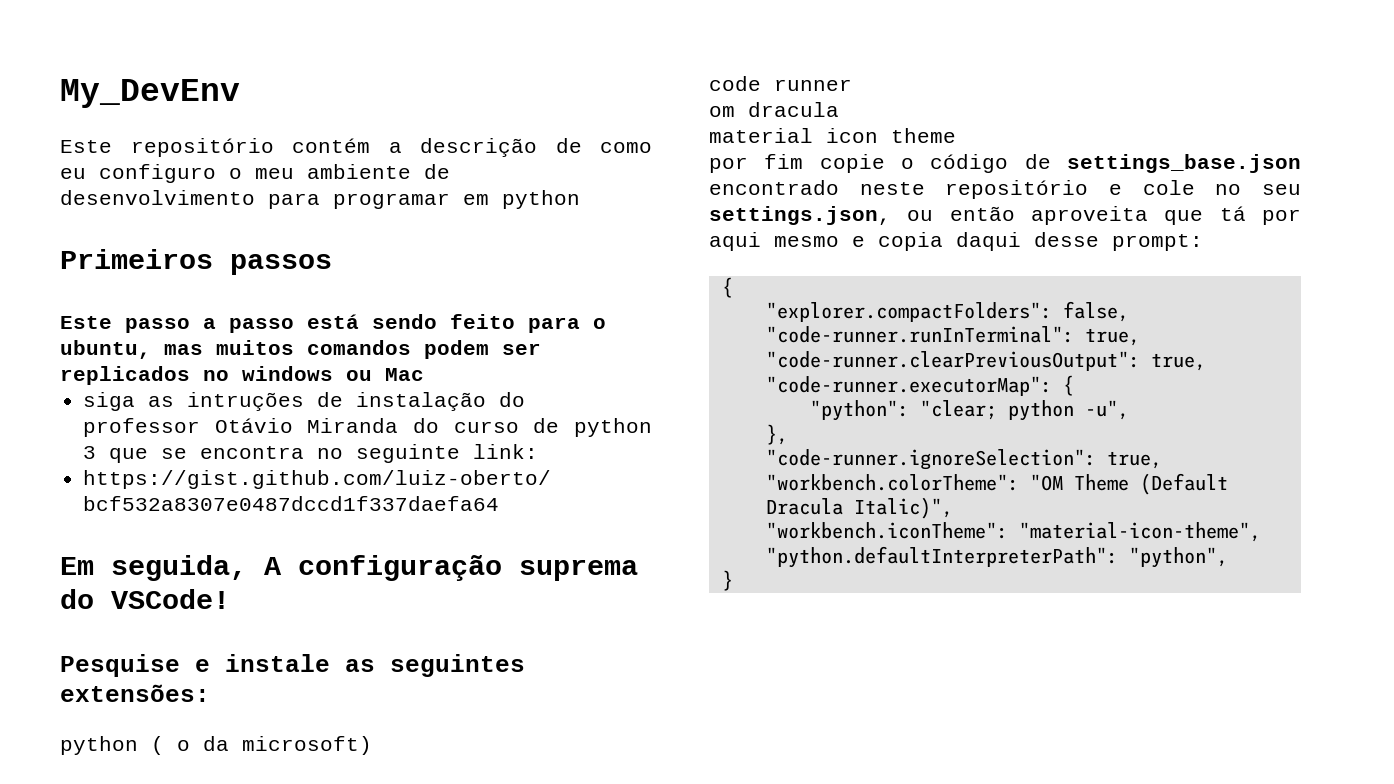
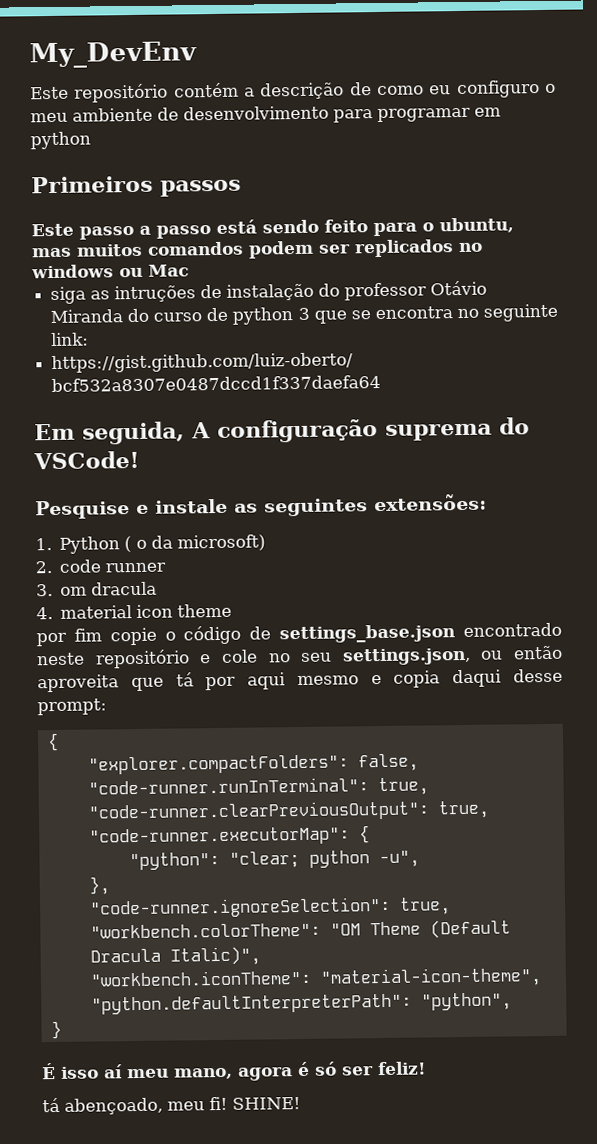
[60,736,138,755] python -> [35,536,121,554] 1. Python
(372, 745) none -> [35,561,52,574] 2.
(852, 85) none -> [36,584,53,597] 3.
(839, 109) none -> [36,607,53,620] 4.
(733, 580) none -> [41,1061,426,1081] [42,1096,301,1115] // É isso aí meu mano, agora é só ser feliz! // tá abençoado, meu fi! SHINE!

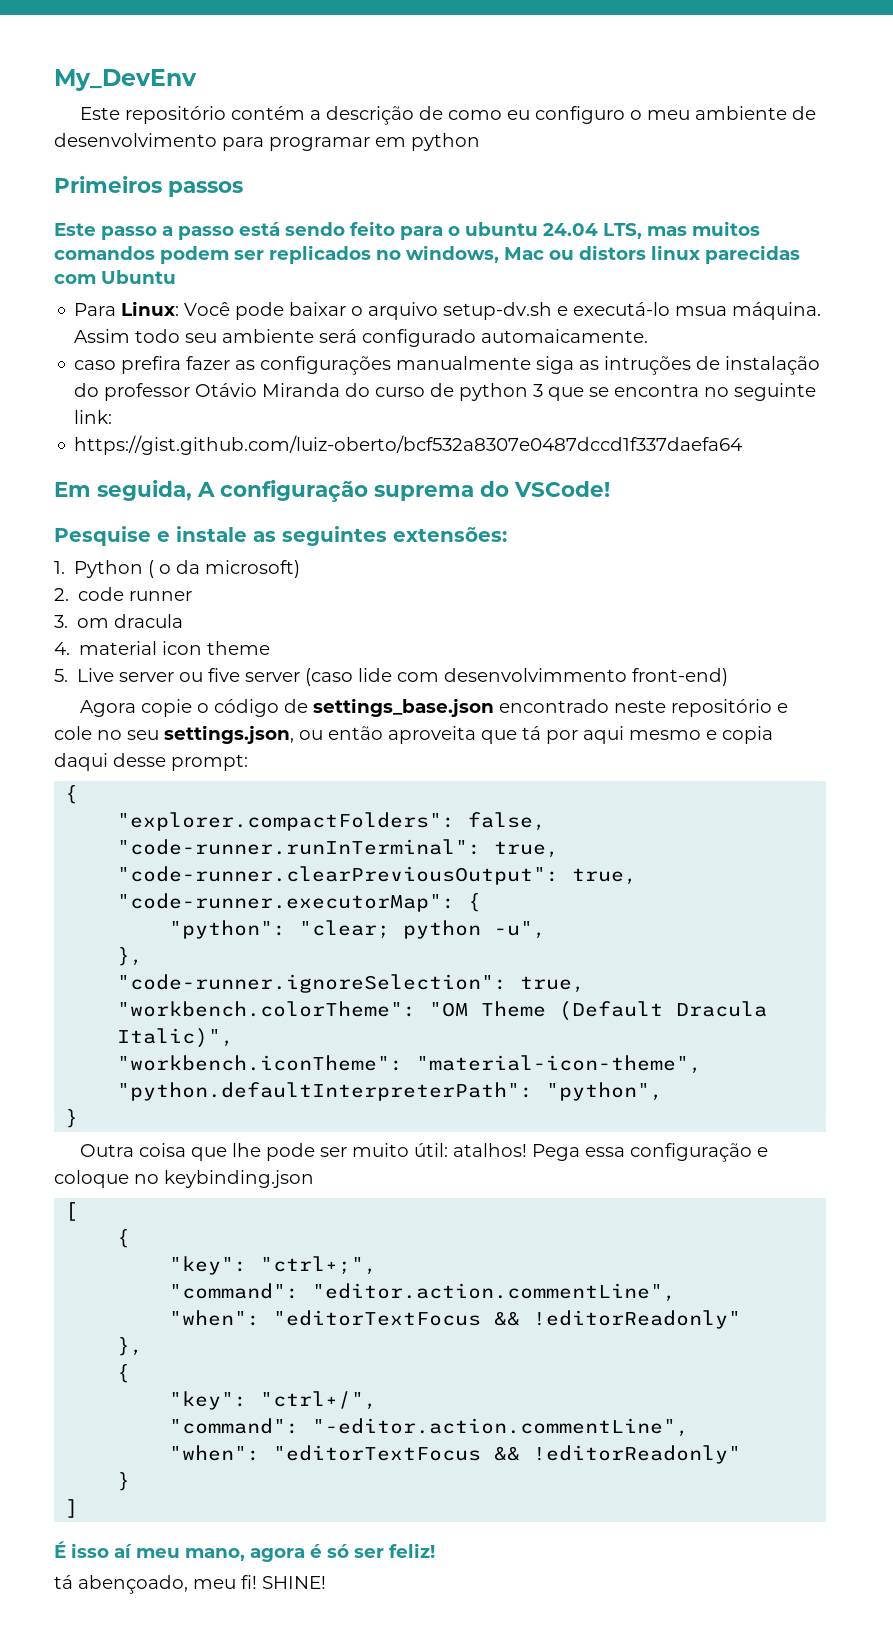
[439,217,514,234] ubuntu, -> [465,222,642,239] ubuntu 24.04 LTS,
[31,264,189,279] windows ou Mac // -> [406,245,800,264] [54,270,176,284] [74,301,822,320] [74,329,649,347] [74,356,532,375] windows, Mac ou distors linux parecidas com Ubuntu // Para Linux: Você pode baixar o arquivo setup-dv.sh e executá-lo msua máquina. Assim todo seu ambiente será configurado automaicamente. // caso prefira fazer as configurações manualmente
[36,628,102,647] por fim -> [54,668,729,686] [79,700,136,717] 5. Live server ou five server (caso lide com desenvolvimmento front-end) // Agora
(62, 1030) none -> [79,1143,768,1162] [54,1170,314,1188] [65,1202,79,1221] [117,1229,131,1248] [169,1256,378,1275] [169,1283,677,1302] [169,1310,742,1329] [117,1337,144,1356] [117,1364,131,1383] [169,1391,378,1410] [169,1418,690,1437] [169,1445,742,1464] [117,1472,131,1491] [65,1499,79,1518] // Outra coisa que lhe pode ser muito útil: atalhos! Pega essa configuração e coloque no keybinding.json // [ // { // "key": "ctrl+;", // "command": "editor.action.commentLine", // "when": "editorTextFocus && !editorReadonly" // }, // { // "key": "ctrl+/", // "command": "-editor.action.commentLine", // "when": "editorTextFocus && !editorReadonly" // } // ]

